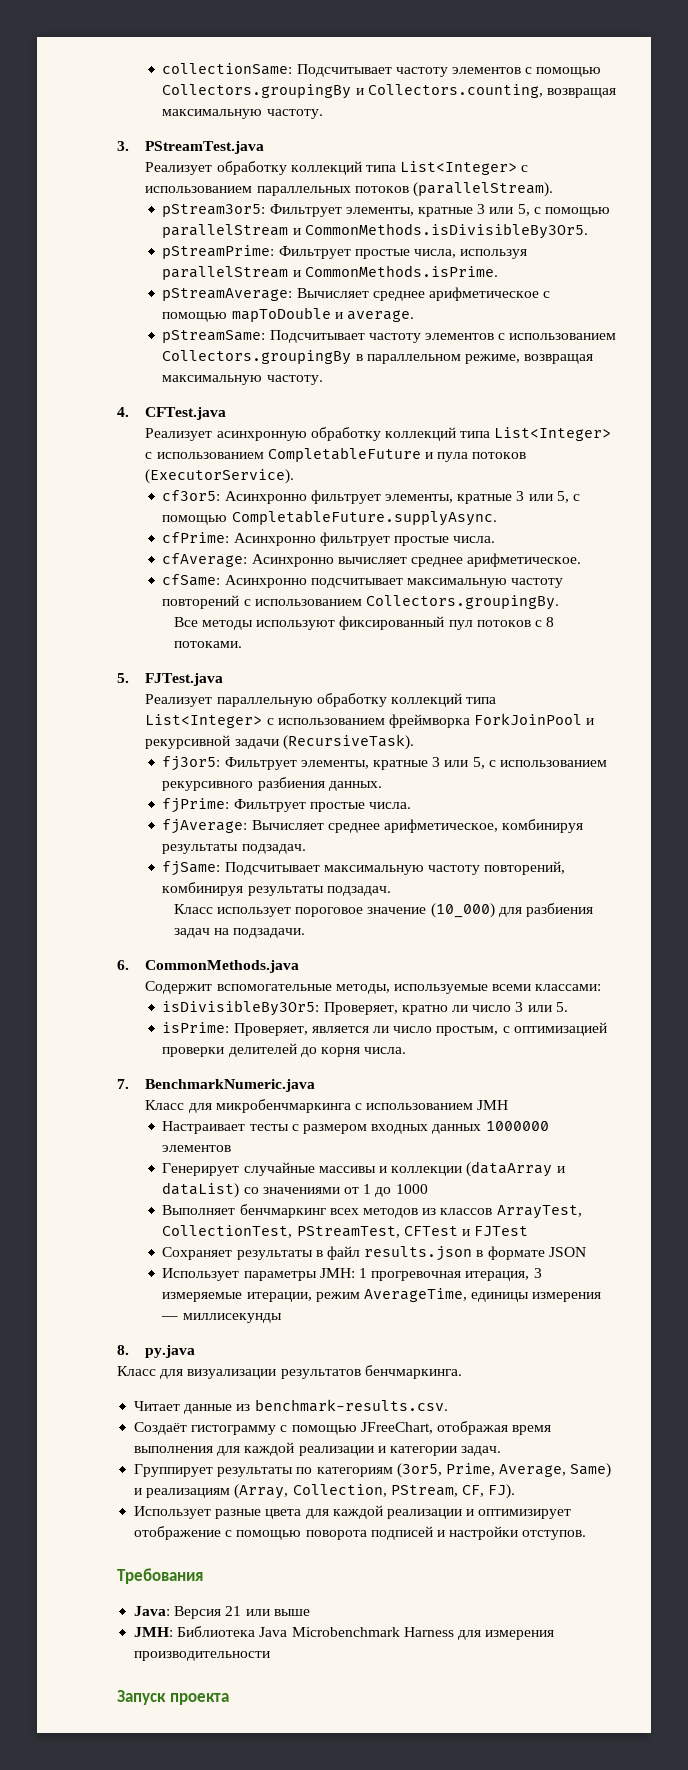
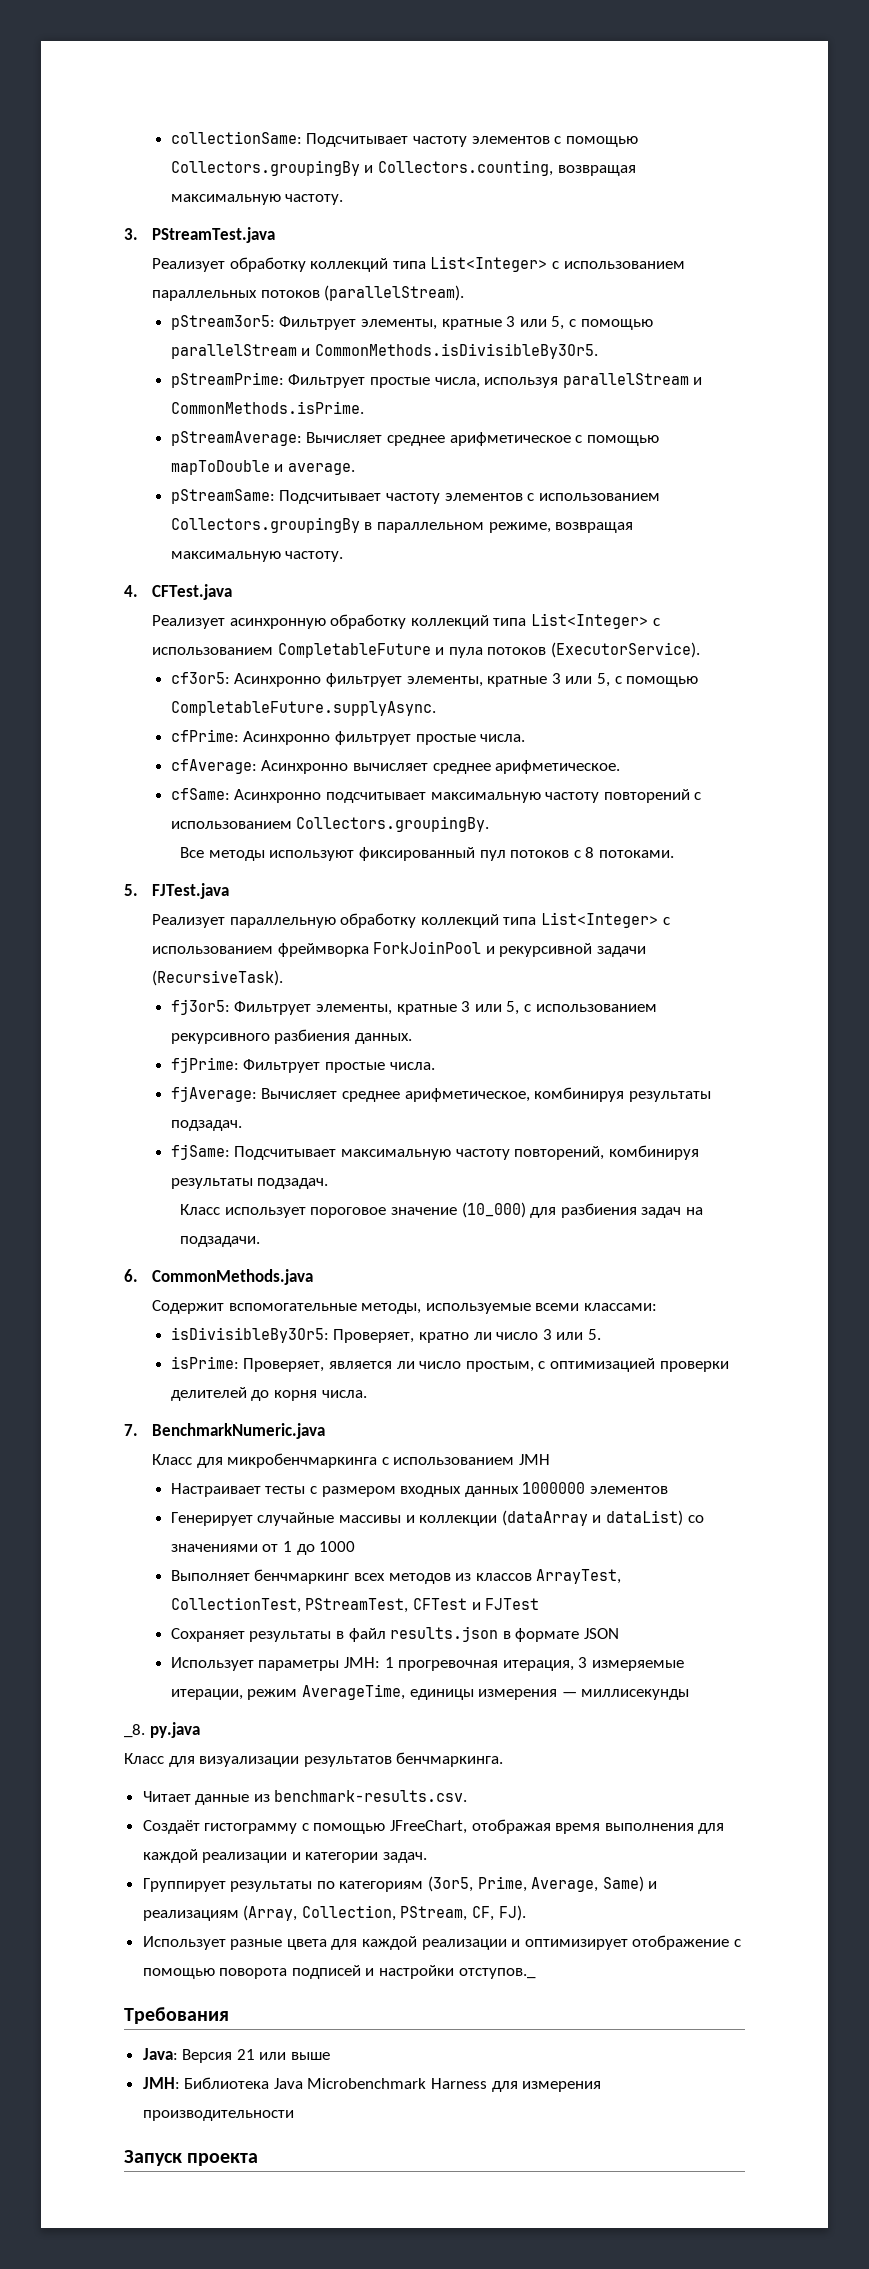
[117,1345,129,1355] 8. -> [124,1724,145,1738] _8.
[522,1530,587,1540] отступов. -> [458,1968,536,1979] отступов._

